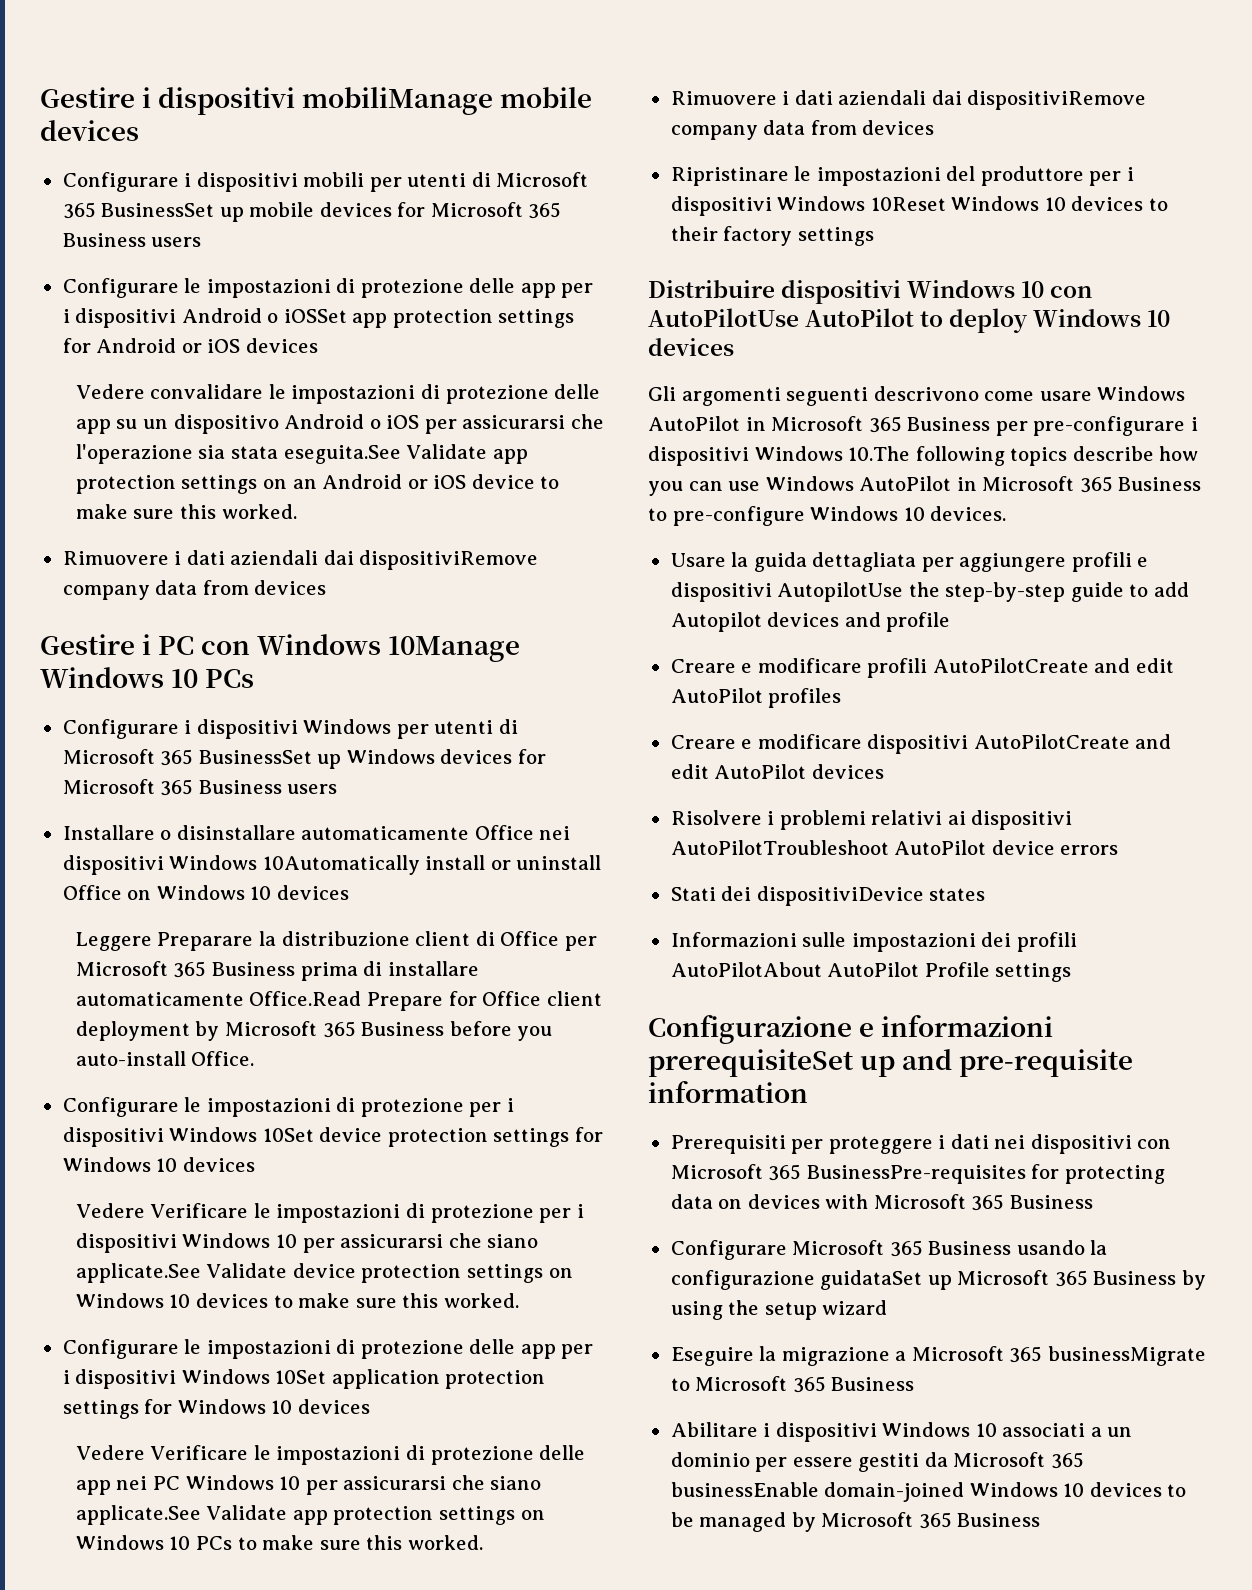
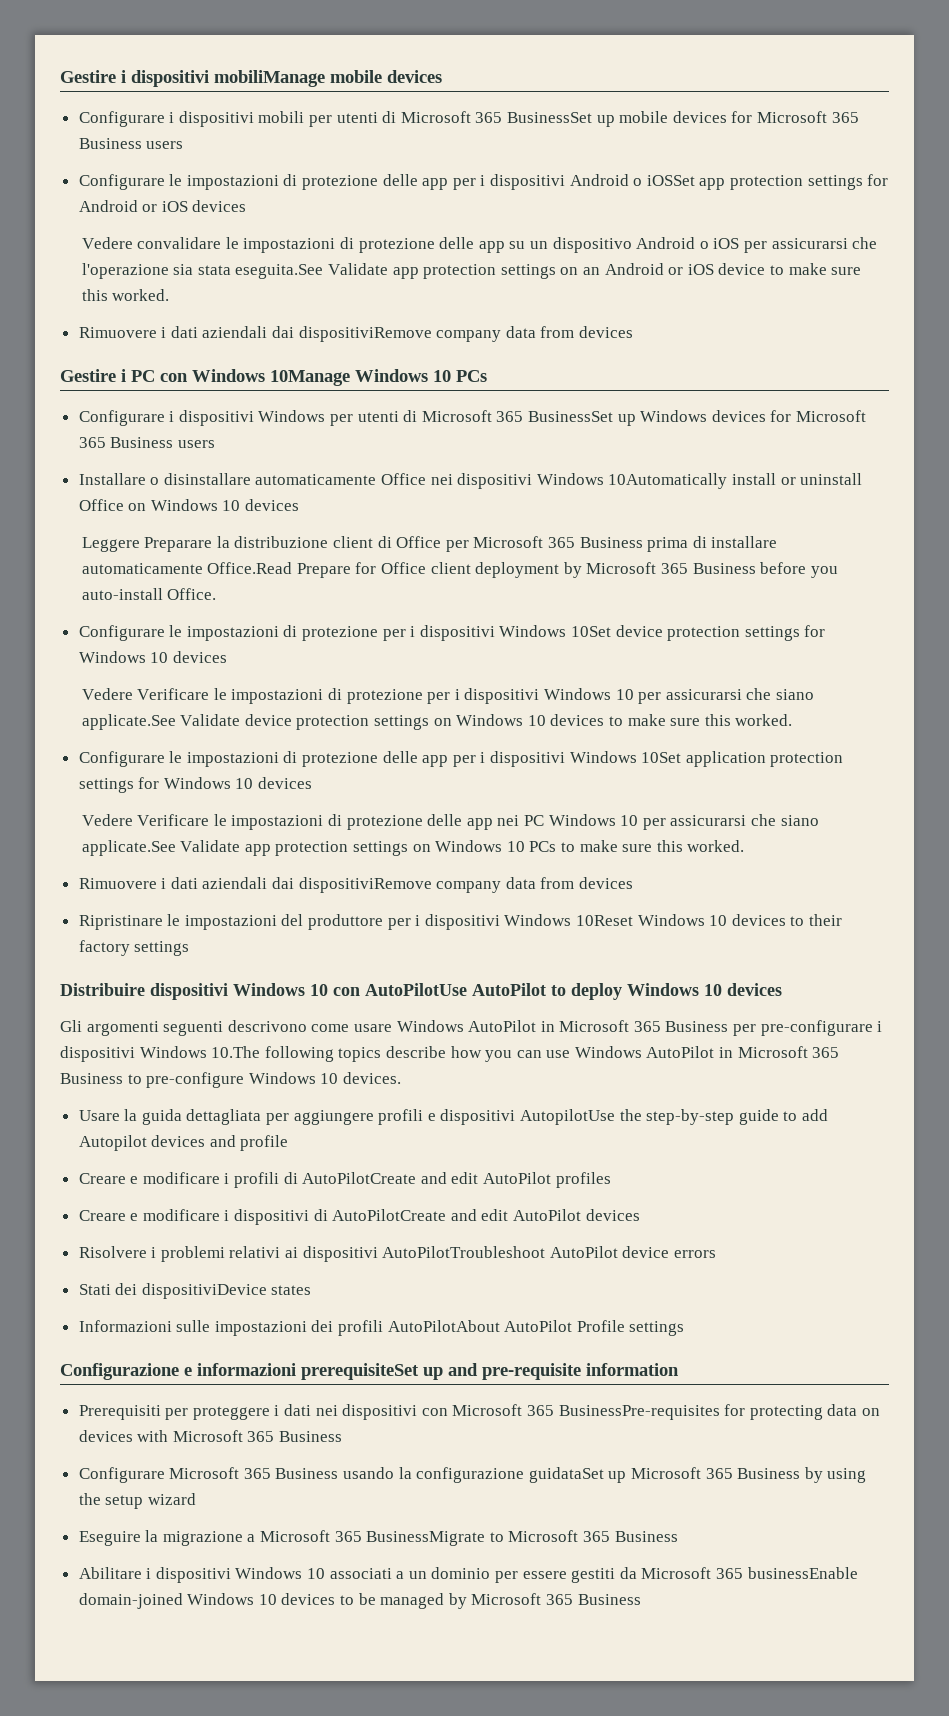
[867,658,928,678] profili -> [224,1172,298,1188] i profili di
[867,734,969,754] dispositivi -> [224,1209,328,1225] i dispositivi di
[1047,1346,1206,1366] businessMigrate -> [366,1531,486,1546] BusinessMigrate

